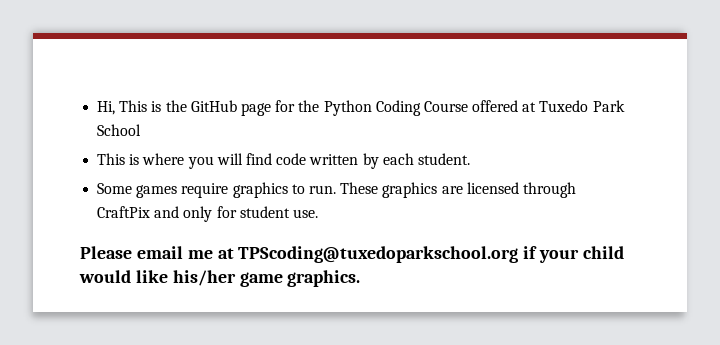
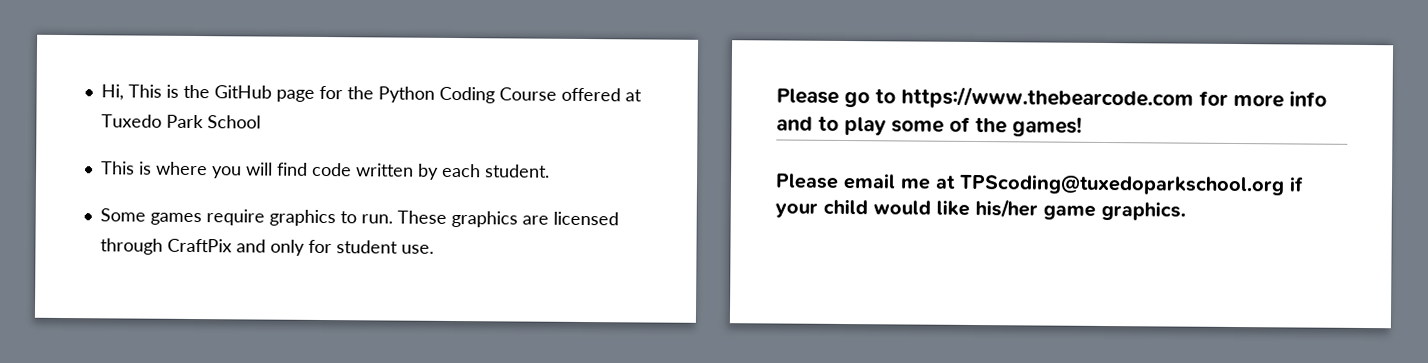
(318, 213) none -> [776,86,1327,110] [776,115,1082,137] // Please go to https://www.thebearcode.com for more info and to play some of the games!

